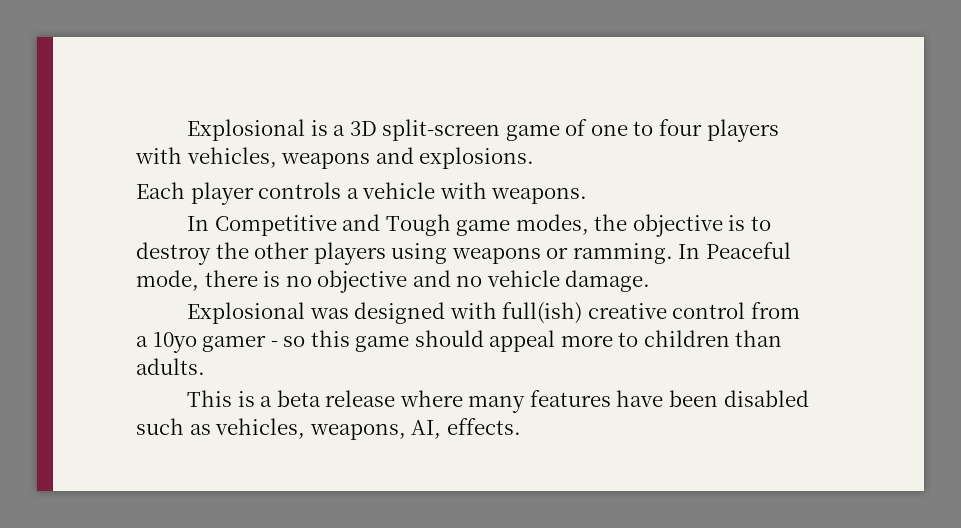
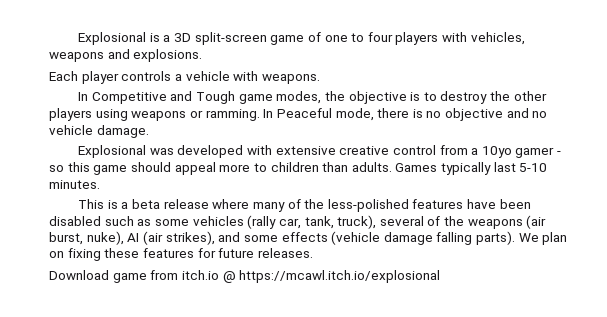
[354,302,583,324] designed with full(ish) -> [177,145,336,158] developed with extensive
(205, 366) none -> [395,162,548,175] [49,180,100,189] Games typically last 5-10 minutes.
(526, 404) none -> [287,199,409,212] of the less-polished
[215,418,521,440] vehicles, weapons, AI, effects. -> [154,215,547,229] [49,231,568,245] [49,248,313,261] [49,270,441,283] some vehicles (rally car, tank, truck), several of the weapons (air burst, nuke), AI (air strikes), and some effects (vehicle damage falling parts). We plan on fixing these features for future releases. // Download game from itch.io @ https://mcawl.itch.io/explosional

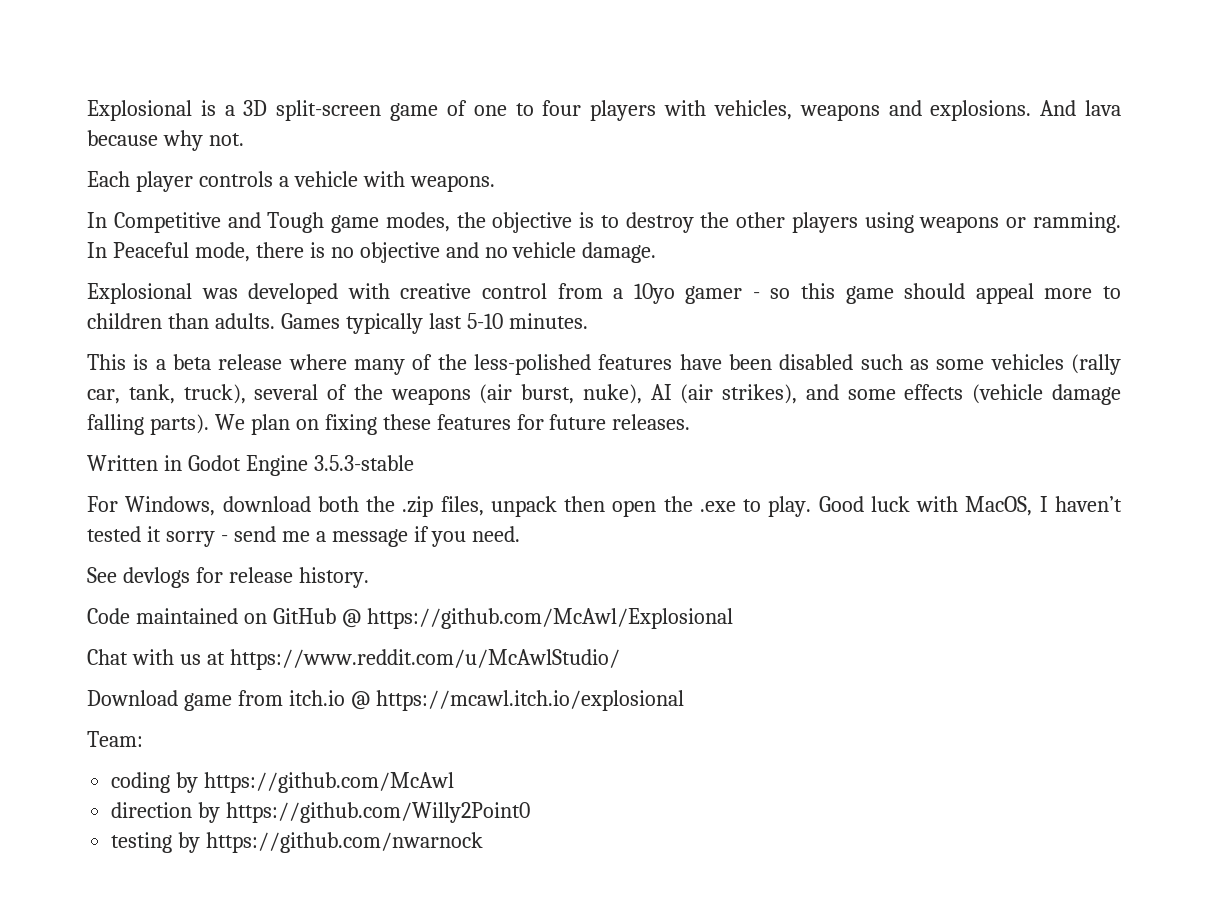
(203, 55) none -> [1040,100,1122,116] [87,130,244,151] And lava because why not.
[275,146,336,155] extensive -> (390, 291) none
(313, 253) none -> [87,455,414,476] [87,496,1123,517] [87,526,521,547] [87,567,369,588] [87,608,733,629] [87,649,620,670] // Written in Godot Engine 3.5.3-stable // For Windows, download both the .zip files, unpack then open the .exe to play. Good luck with MacOS, I haven’t tested it sorry - send me a message if you need. // See devlogs for release history. // Code maintained on GitHub @ https://github.com/McAwl/Explosional // Chat with us at https://www.reddit.com/u/McAwlStudio/
(441, 276) none -> [87,731,143,747] [111,772,455,793] [111,802,531,823] [111,832,484,853] // Team: // coding by https://github.com/McAwl // direction by https://github.com/Willy2Point0 // testing by https://github.com/nwarnock

